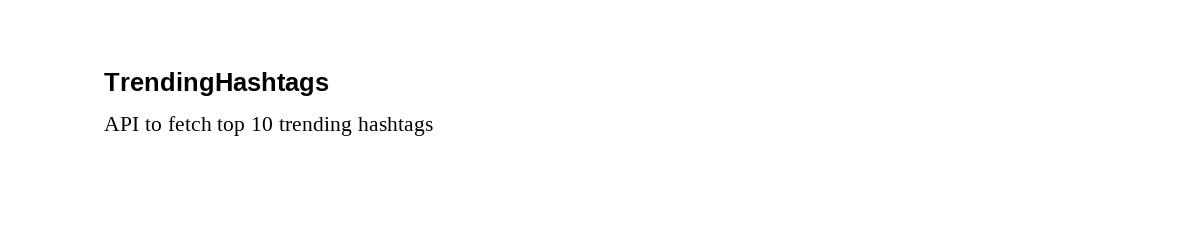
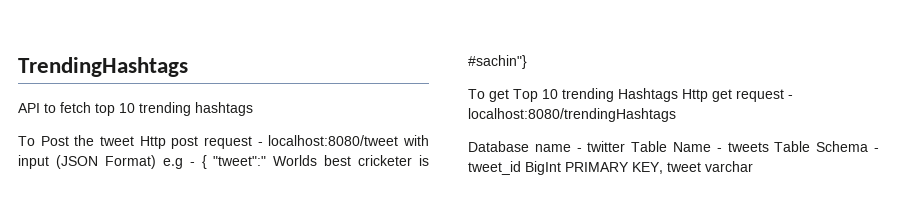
(433, 126) none -> [18,135,429,149] [18,155,429,169] [468,55,527,69] [468,88,793,102] [468,108,676,122] [468,141,879,152] [468,161,753,175] // To Post the tweet Http post request - localhost:8080/tweet with input (JSON Format) e.g - { "tweet":" Worlds best cricketer is #sachin"} // To get Top 10 trending Hashtags Http get request - localhost:8080/trendingHashtags // Database name - twitter Table Name - tweets Table Schema - tweet_id BigInt PRIMARY KEY, tweet varchar

